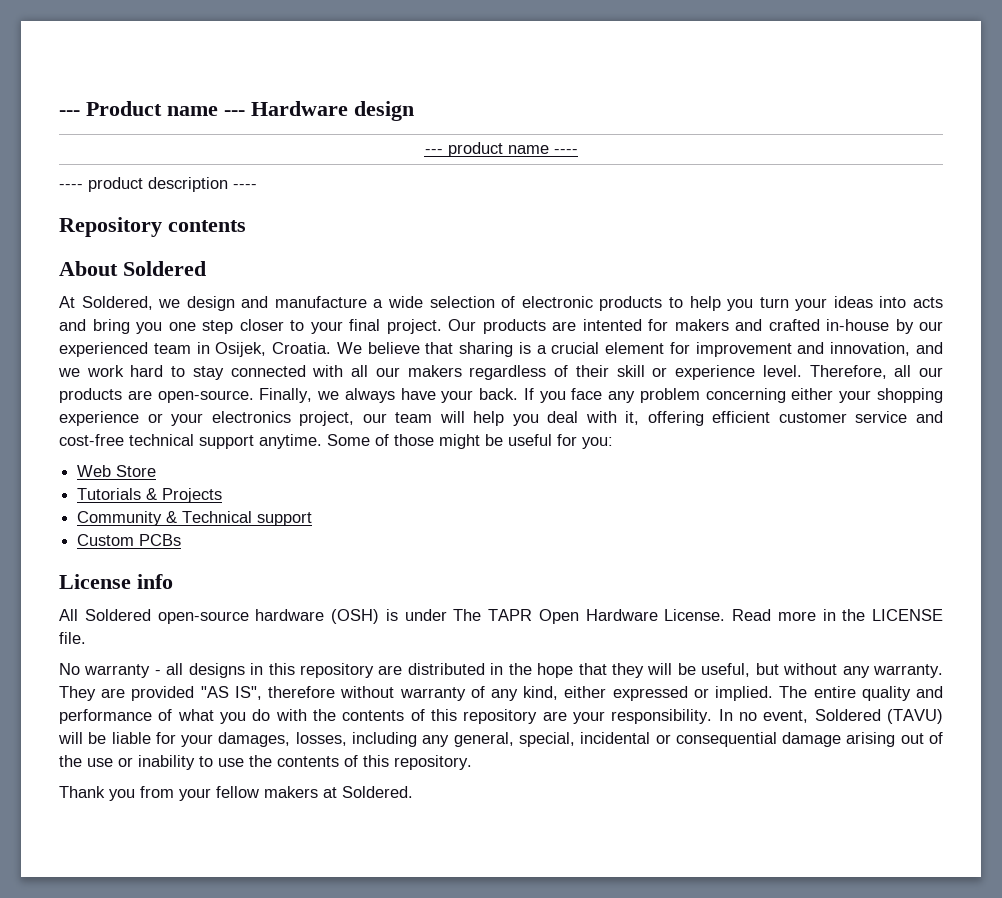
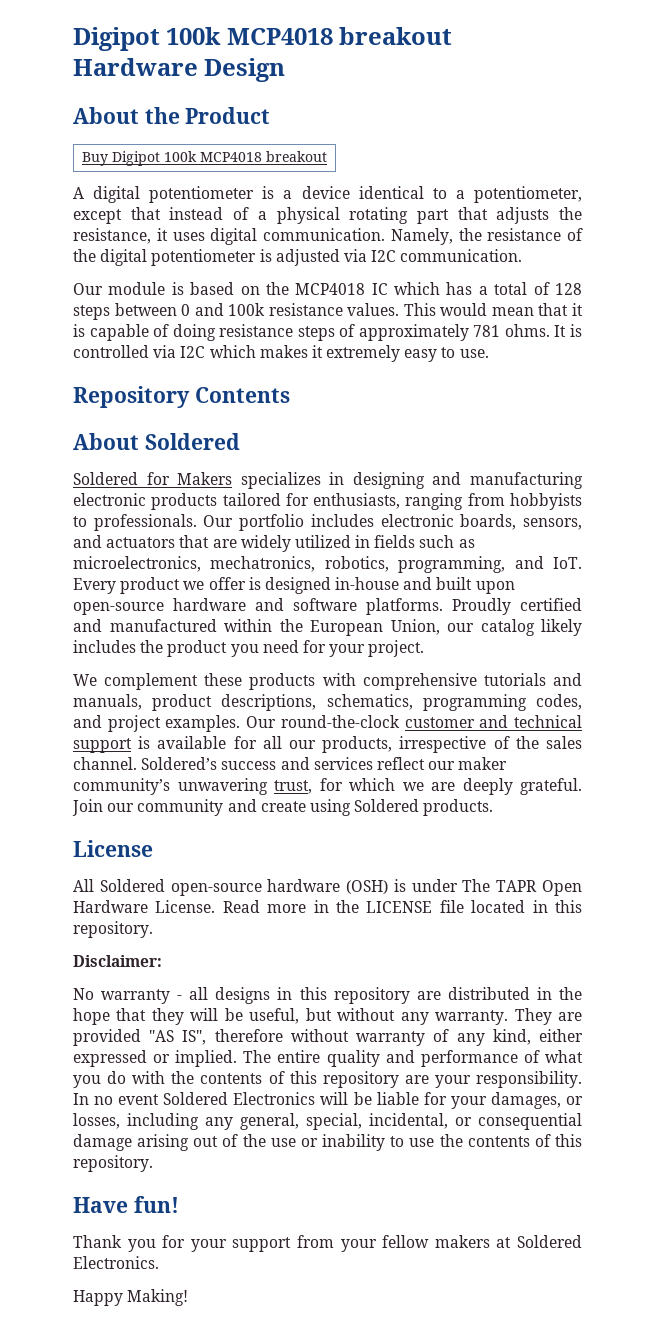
[59,101,414,121] [424,142,578,157] [59,177,257,192] --- Product name --- Hardware design // --- product name ---- // ---- product description ---- -> [73,27,453,51] [73,58,286,82] [73,107,271,124] [82,151,327,166] [73,186,582,203] [73,207,582,224] [73,228,583,245] [73,249,523,266] [73,282,582,295] [73,303,583,320] [73,324,582,341] [73,345,489,362] Digipot 100k MCP4018 breakout Hardware Design // About the Product // Buy Digipot 100k MCP4018 breakout // A digital potentiometer is a device identical to a potentiometer, except that instead of a physical rotating part that adjusts the resistance, it uses digital communication. Namely, the resistance of the digital potentiometer is adjusted via I2C communication. // Our module is based on the MCP4018 IC which has a total of 128 steps between 0 and 100k resistance values. This would mean that it is capable of doing resistance steps of approximately 781 ohms. It is controlled via I2C which makes it extremely easy to use.
[168,220,246,232] contents -> [194,387,290,403] Contents
[59,296,943,311] [59,319,943,334] [59,342,943,357] [58,365,943,380] [59,388,943,403] [59,411,943,426] [59,434,613,449] [77,465,157,477] [77,488,223,503] [77,511,313,526] [77,534,182,546] At Soldered, we design and manufacture a wide selection of electronic products to help you turn your ideas into acts and bring you one step closer to your final project. Our products are intented for makers and crafted in-house by our experienced team in Osijek, Croatia. We believe that sharing is a crucial element for improvement and innovation, and we work hard to stay connected with all our makers regardless of their skill or experience level. Therefore, all our products are open-source. Finally, we always have your back. If you face any problem concerning either your shopping experience or your electronics project, our team will help you deal with it, offering efficient customer service and cost-free technical support anytime. Some of those might be useful for you: // Web Store // Tutorials & Projects // Community & Technical support // Custom PCBs -> [73,472,583,489] [73,493,582,510] [73,514,582,531] [73,535,475,552] [73,556,582,573] [73,577,515,594] [73,598,582,615] [73,619,582,636] [73,640,425,657] [73,673,582,690] [73,694,582,711] [73,715,582,732] [73,736,582,753] [73,757,508,770] [73,778,582,795] [72,799,494,816] Soldered for Makers specializes in designing and manufacturing electronic products tailored for enthusiasts, ranging from hobbyists to professionals. Our portfolio includes electronic boards, sensors, and actuators that are widely utilized in fields such as microelectronics, mechatronics, robotics, programming, and IoT. Every product we offer is designed in-house and built upon open-source hardware and software platforms. Proudly certified and manufactured within the European Union, our catalog likely includes the product you need for your project. // We complement these products with comprehensive tutorials and manuals, product descriptions, schematics, programming codes, and project examples. Our round-the-clock customer and technical support is available for all our products, irrespective of the sales channel. Soldered’s success and services reflect our maker community’s unwavering trust, for which we are deeply grateful. Join our community and create using Soldered products.
[137,574,173,589] info -> (153, 848) none
[59,632,86,644] file. -> [439,900,582,913] [73,921,153,938] [73,955,162,967] file located in this repository. // Disclaimer:
[763,709,944,724] event, Soldered (TAVU) -> [118,1092,316,1105] event Soldered Electronics
(291, 739) none -> [565,1096,583,1105] or
[580,732,651,744] incidental -> [369,1113,448,1129] incidental,
(472, 762) none -> [73,1196,179,1213] // Have fun!
(135, 795) none -> [162,1235,292,1252] for your support
[342,786,413,798] Soldered. -> [517,1235,583,1248] [73,1256,159,1269] [73,1289,189,1306] Soldered Electronics. // Happy Making!

